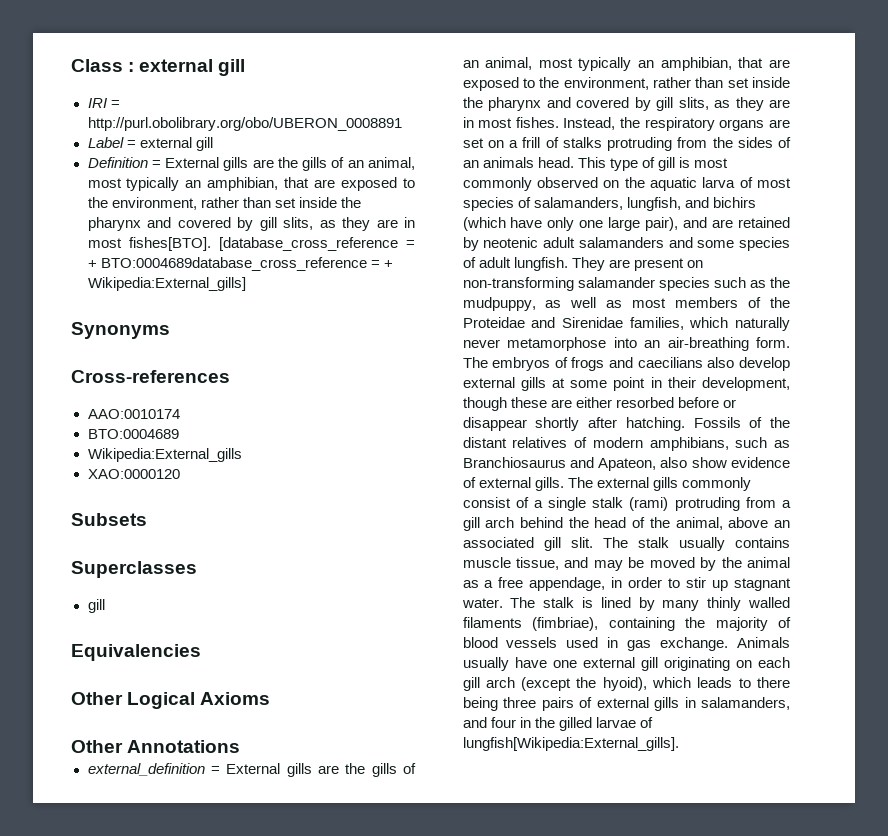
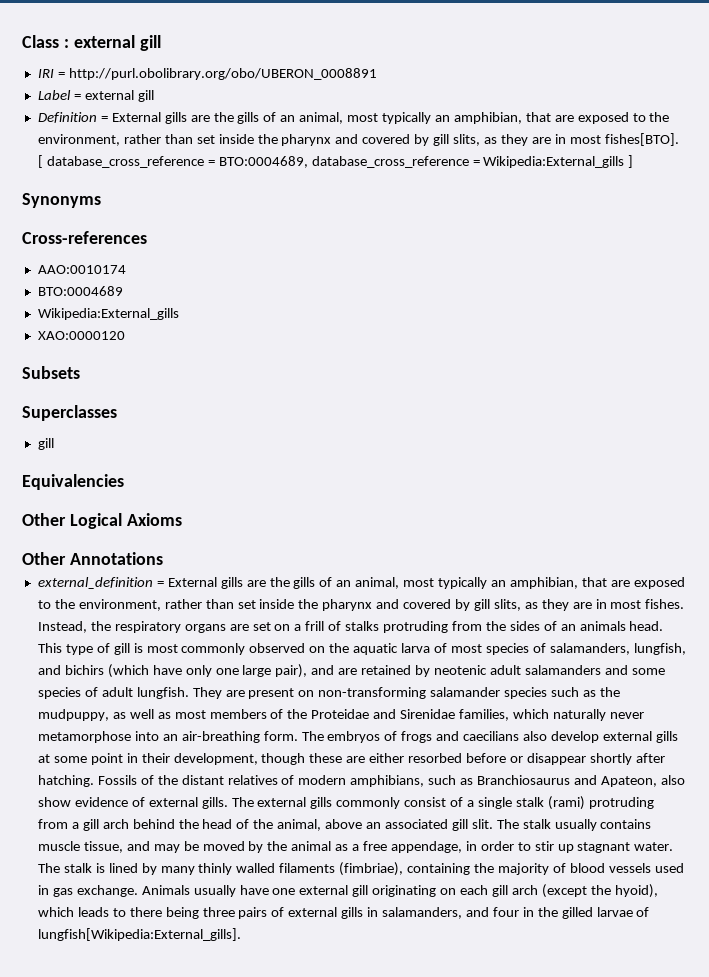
[218,237,415,251] [87,257,393,271] [87,277,246,291] [database_cross_reference = + BTO:0004689database_cross_reference = + Wikipedia:External_gills] -> [37,155,634,168] [ database_cross_reference = BTO:0004689, database_cross_reference = Wikipedia:External_gills ]

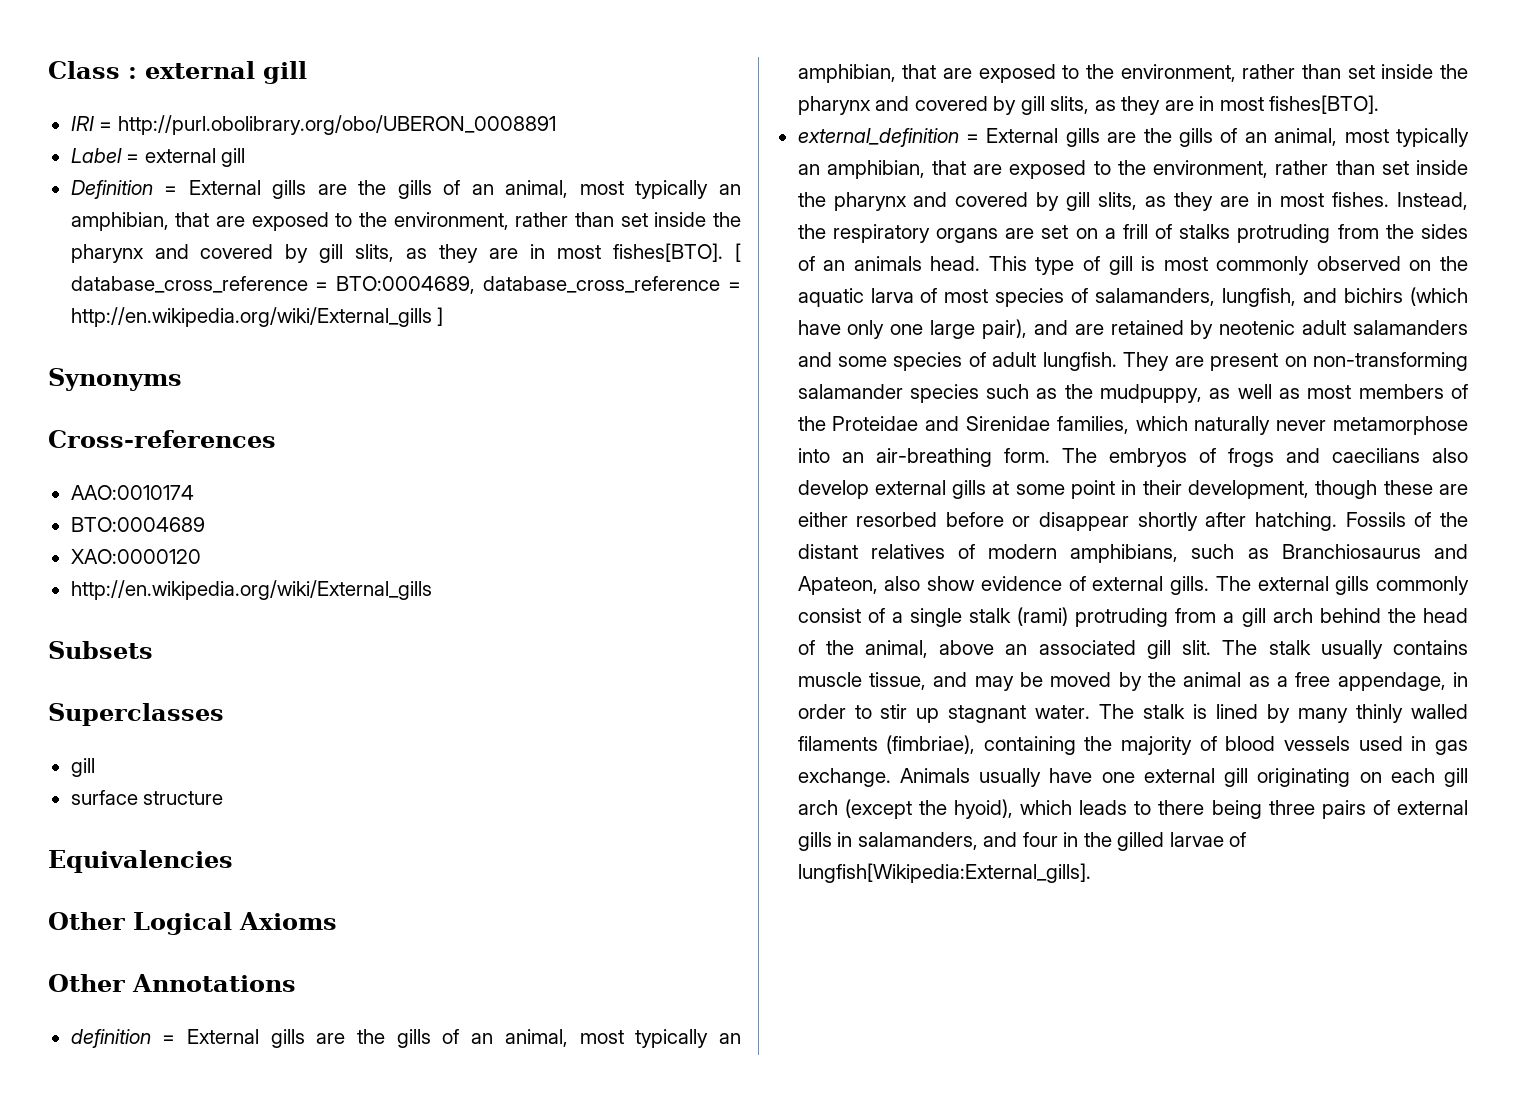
[483,156,625,168] Wikipedia:External_gills -> [70,307,432,327] http://en.wikipedia.org/wiki/External_gills
[37,308,179,320] [37,331,125,340] Wikipedia:External_gills // XAO:0000120 -> [70,549,201,564] [70,580,432,600] XAO:0000120 // http://en.wikipedia.org/wiki/External_gills
(54, 444) none -> [70,790,224,805] // surface structure
(163, 558) none -> [70,1029,741,1048] [797,64,1468,83] [797,95,1380,115] // definition = External gills are the gills of an animal, most typically an amphibian, that are exposed to the environment, rather than set inside the pharynx and covered by gill slits, as they are in most fishes[BTO].

